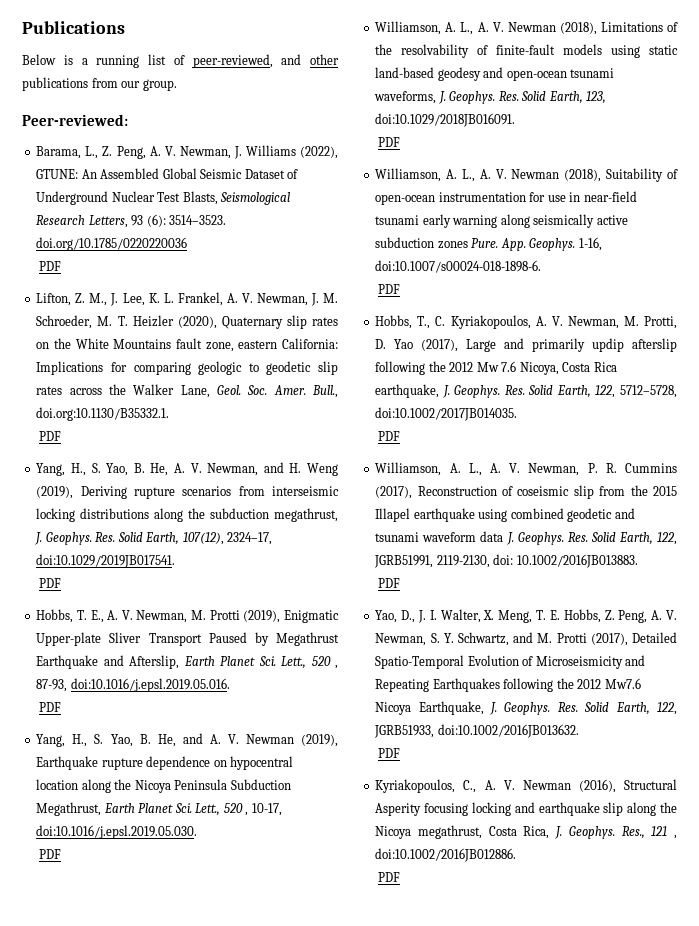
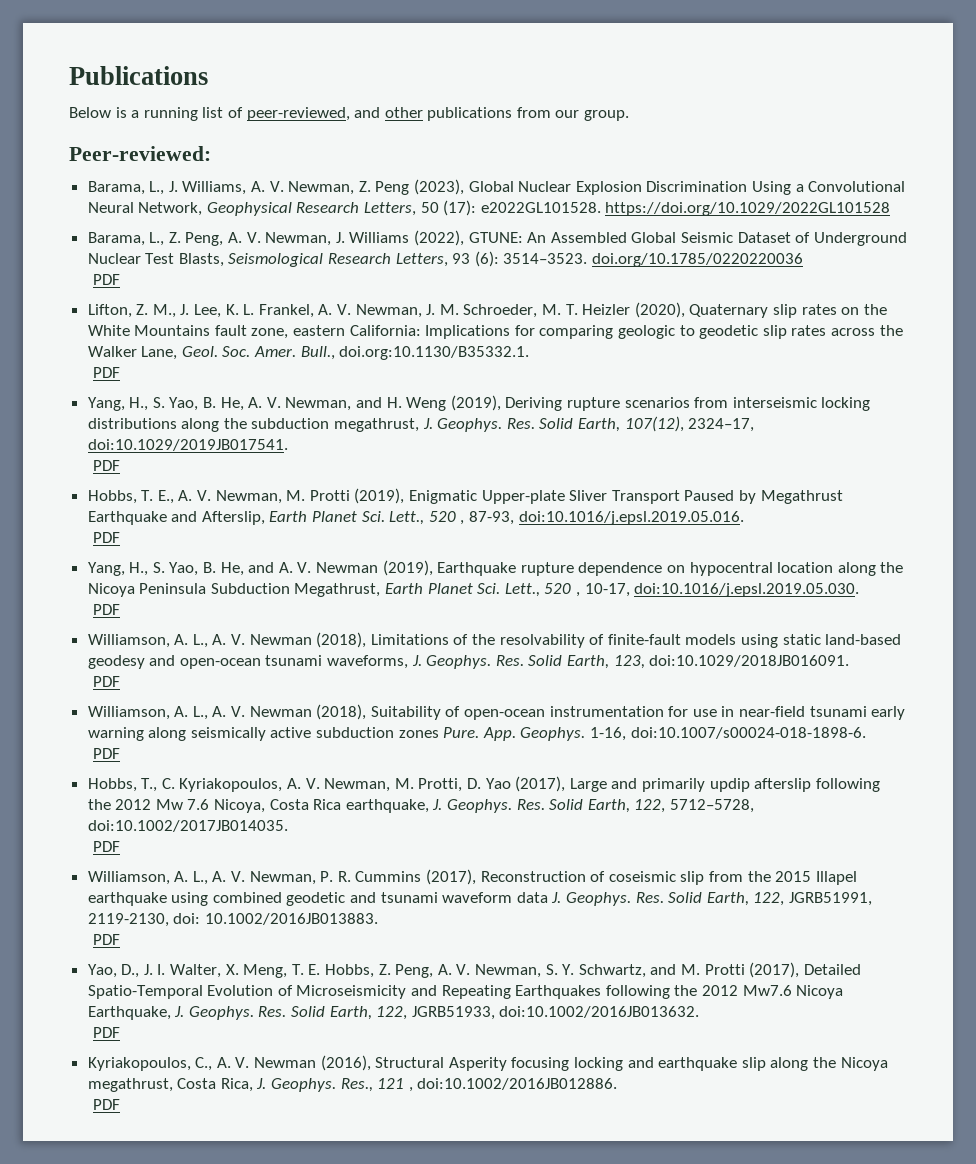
(128, 120) none -> [87,179,906,195] [87,200,891,216] // Barama, L., J. Williams, A. V. Newman, Z. Peng (2023), Global Nuclear Explosion Discrimination Using a Convolutional Neural Network, Geophysical Research Letters, 50 (17): e2022GL101528. https://doi.org/10.1029/2022GL101528

